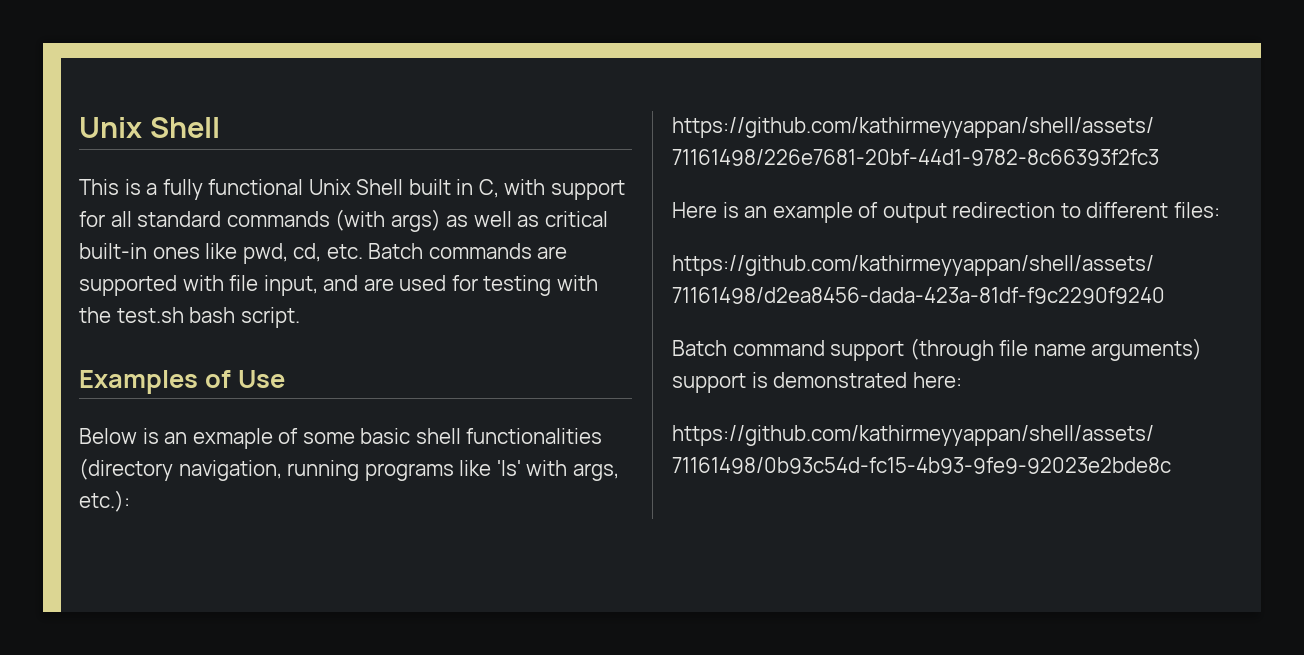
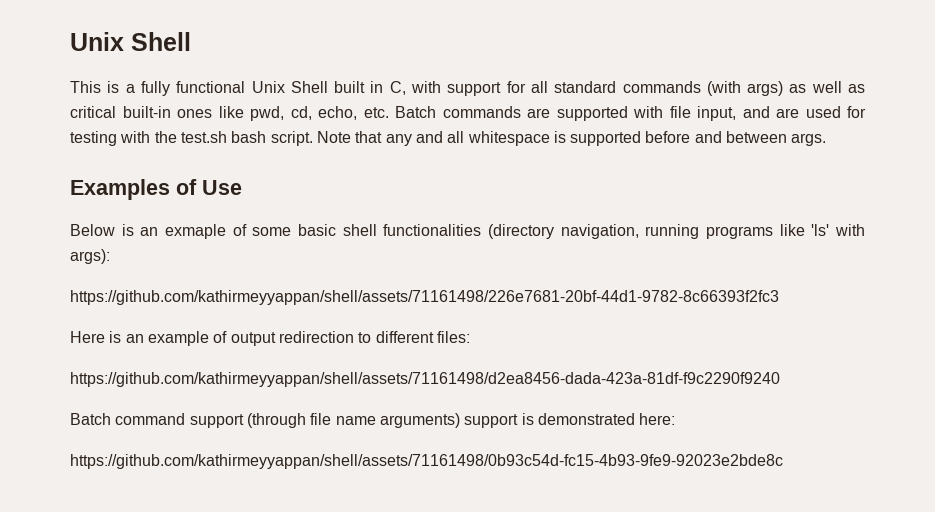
(322, 252) none -> [318,106,357,120] echo,
(300, 317) none -> [316,131,827,146] Note that any and all whitespace is supported before and between args.
[572,463,619,481] [79,490,130,512] args, etc.): -> [70,249,110,264] args):

